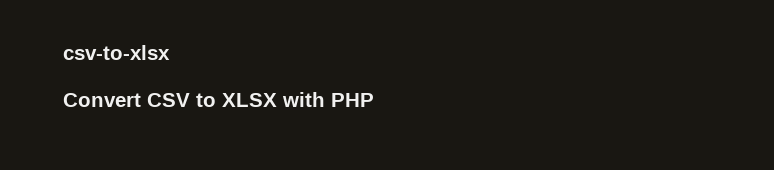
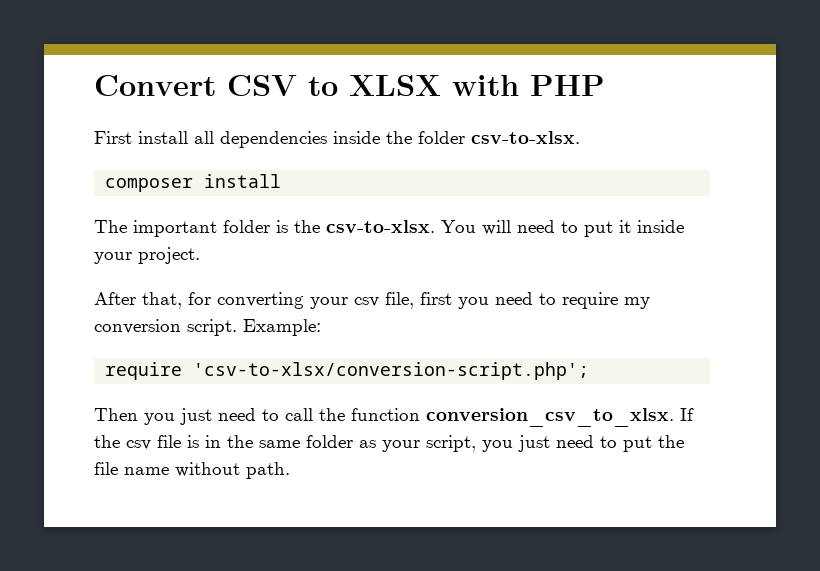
[63,45,170,60] csv-to-xlsx // -> (94, 85) none
(374, 100) none -> [94,131,580,148] [105,174,282,192] [94,220,684,237] [94,247,200,264] [94,292,650,309] [94,319,321,336] [105,362,590,380] [94,408,694,427] [94,435,684,452] [94,462,290,479] // First install all dependencies inside the folder csv-to-xlsx. // composer install // The important folder is the csv-to-xlsx. You will need to put it inside your project. // After that, for converting your csv file, first you need to require my conversion script. Example: // require 'csv-to-xlsx/conversion-script.php'; // Then you just need to call the function conversion_csv_to_xlsx. If the csv file is in the same folder as your script, you just need to put the file name without path.

